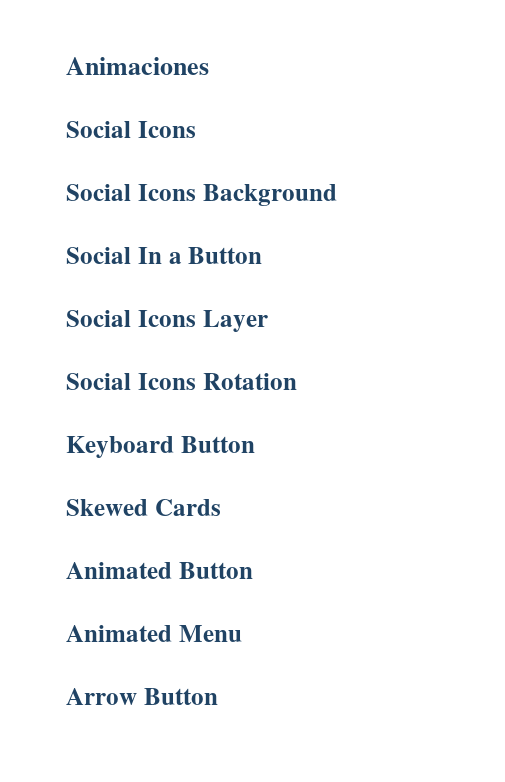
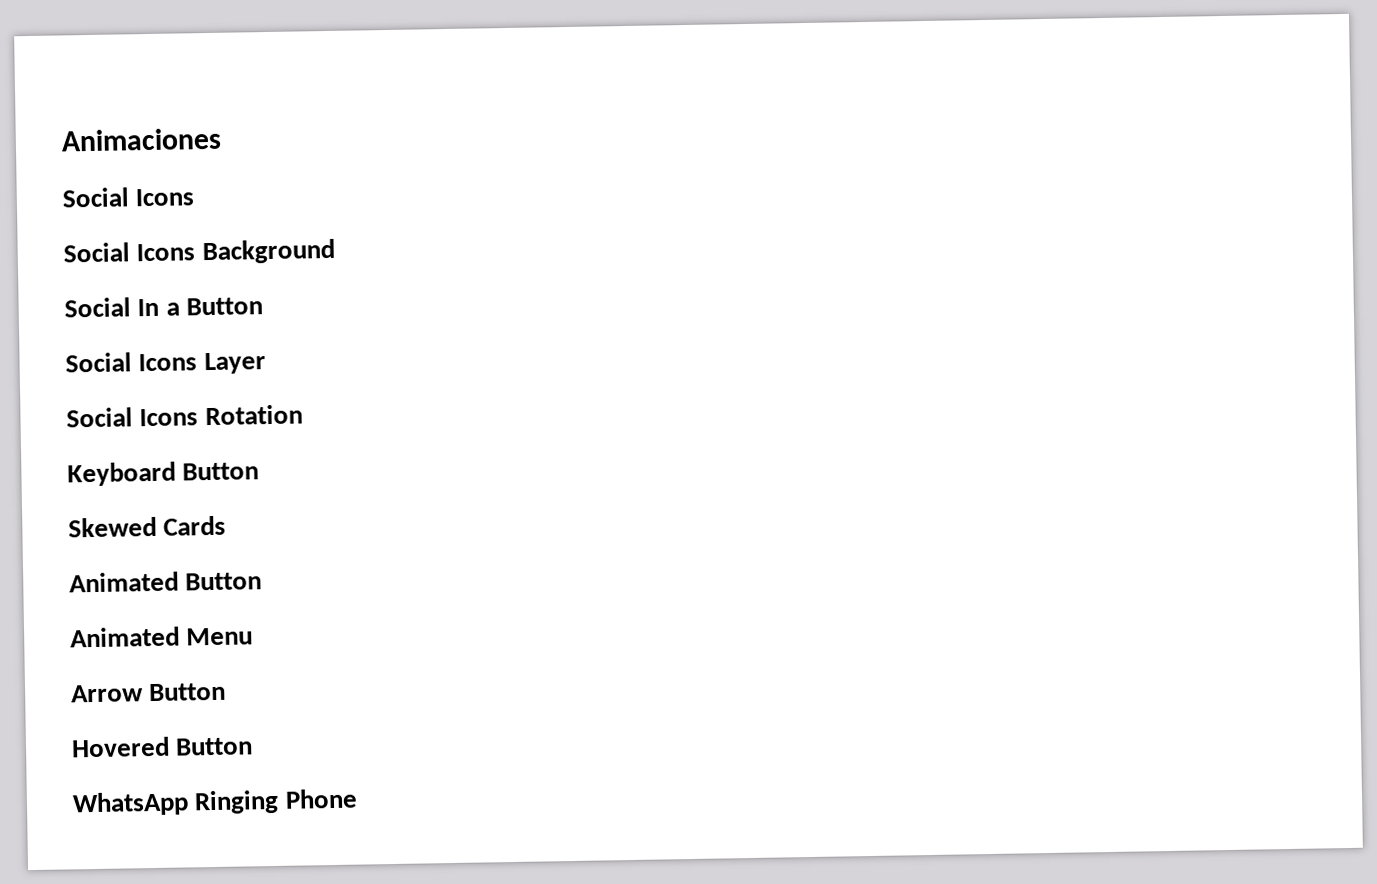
(218, 696) none -> [71,736,254,758] [72,788,358,817] // Hovered Button // WhatsApp Ringing Phone

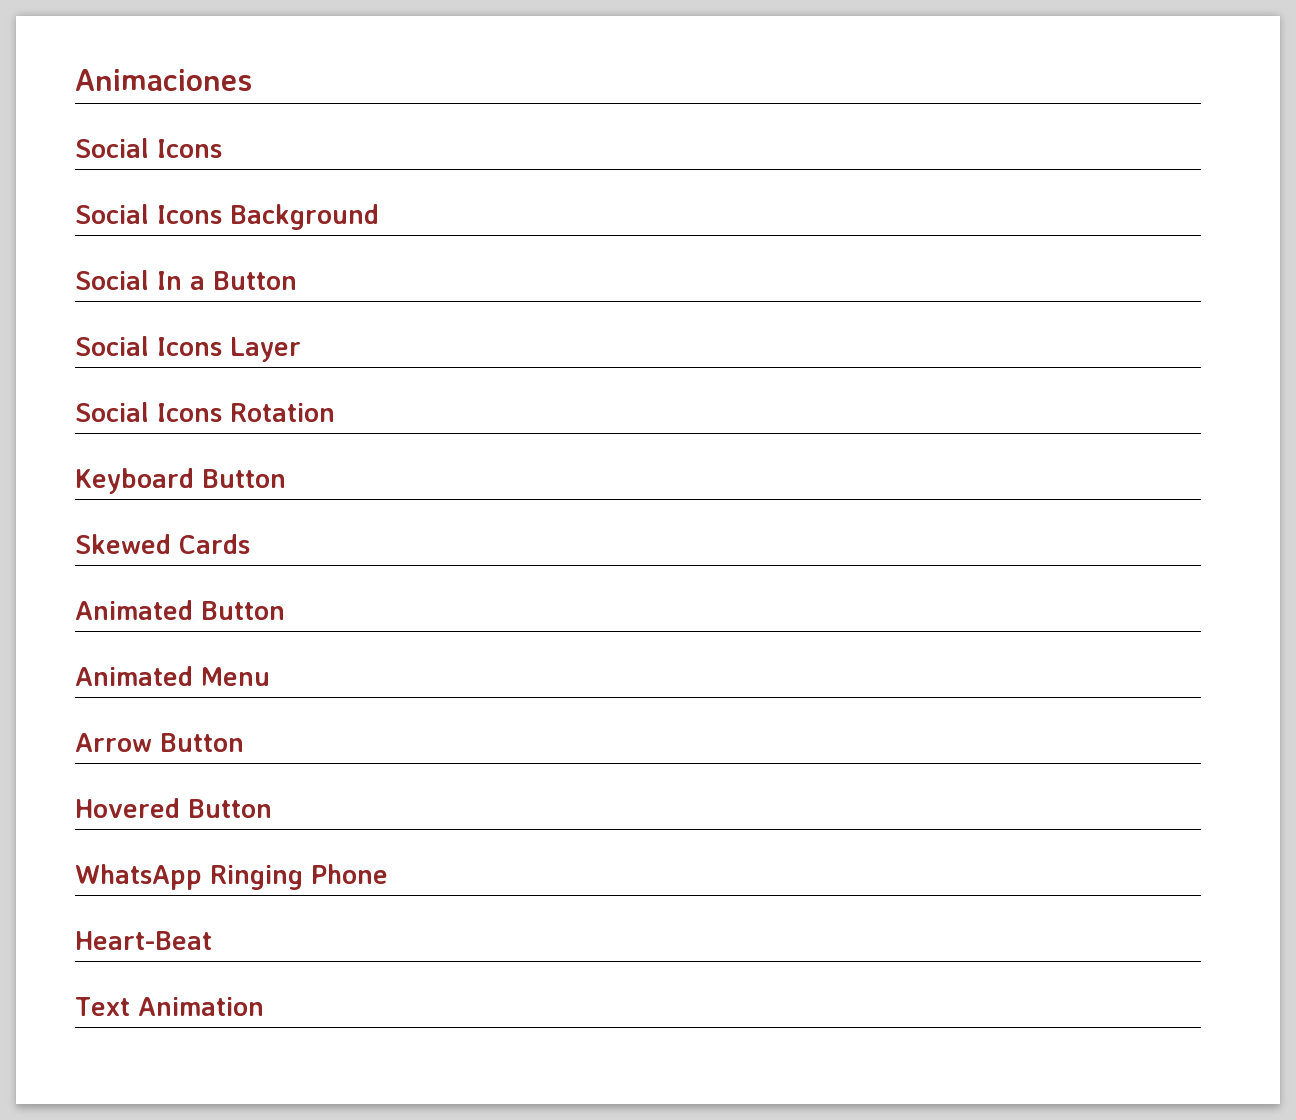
(358, 798) none -> [75,931,212,950] [75,997,264,1016] // Heart-Beat // Text Animation

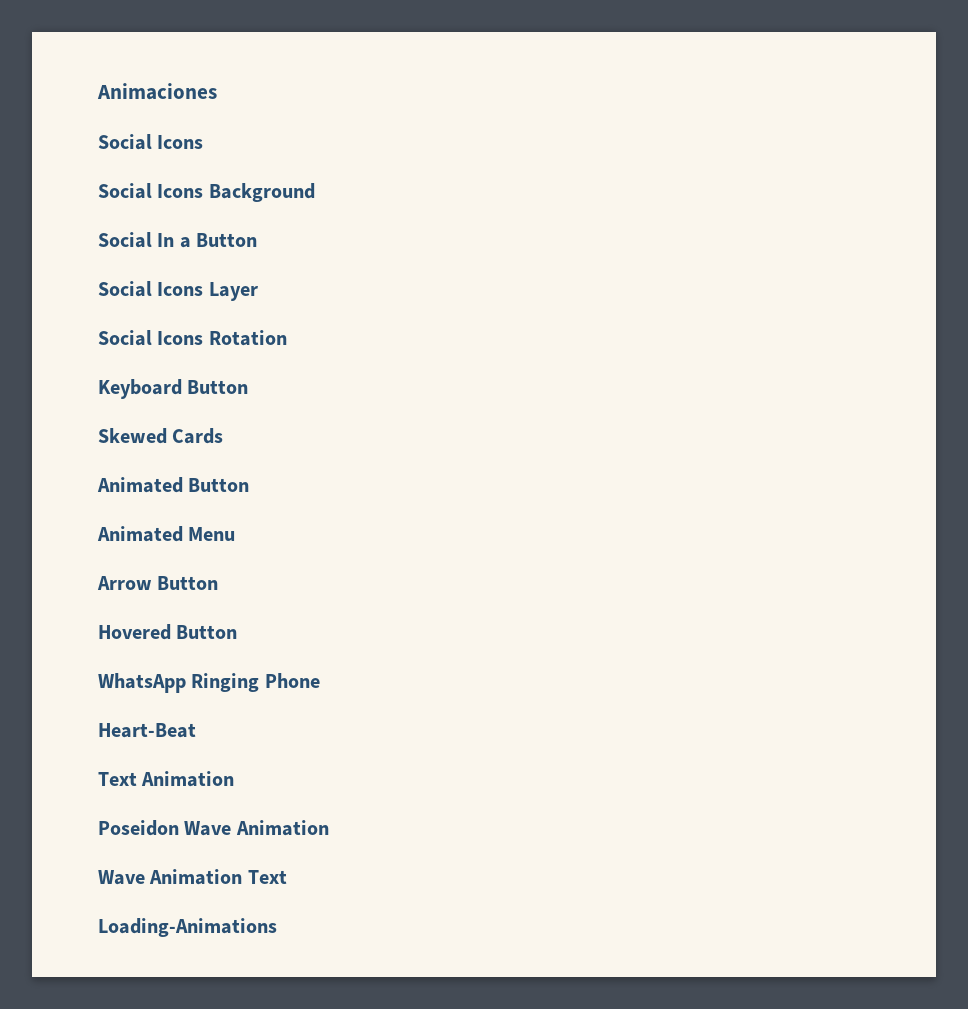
(264, 1006) none -> [98,820,329,836] [98,869,287,885] [98,918,277,937] // Poseidon Wave Animation // Wave Animation Text // Loading-Animations

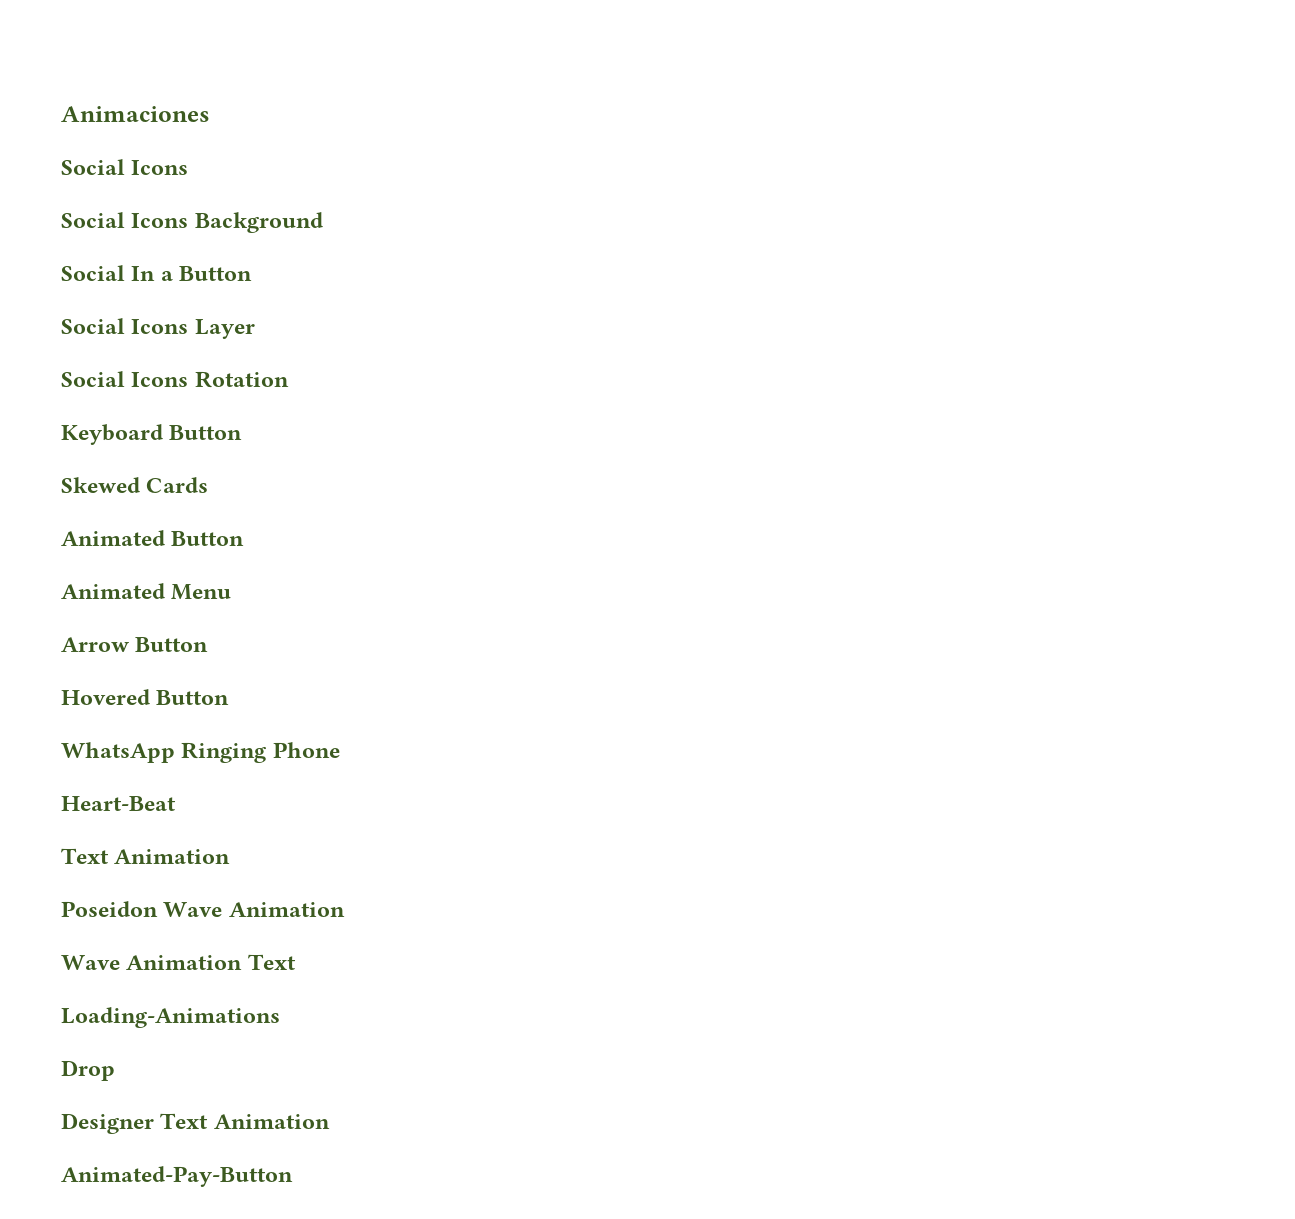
(277, 927) none -> [61,1060,115,1081] [61,1113,330,1134] [61,1166,293,1187] // Drop // Designer Text Animation // Animated-Pay-Button

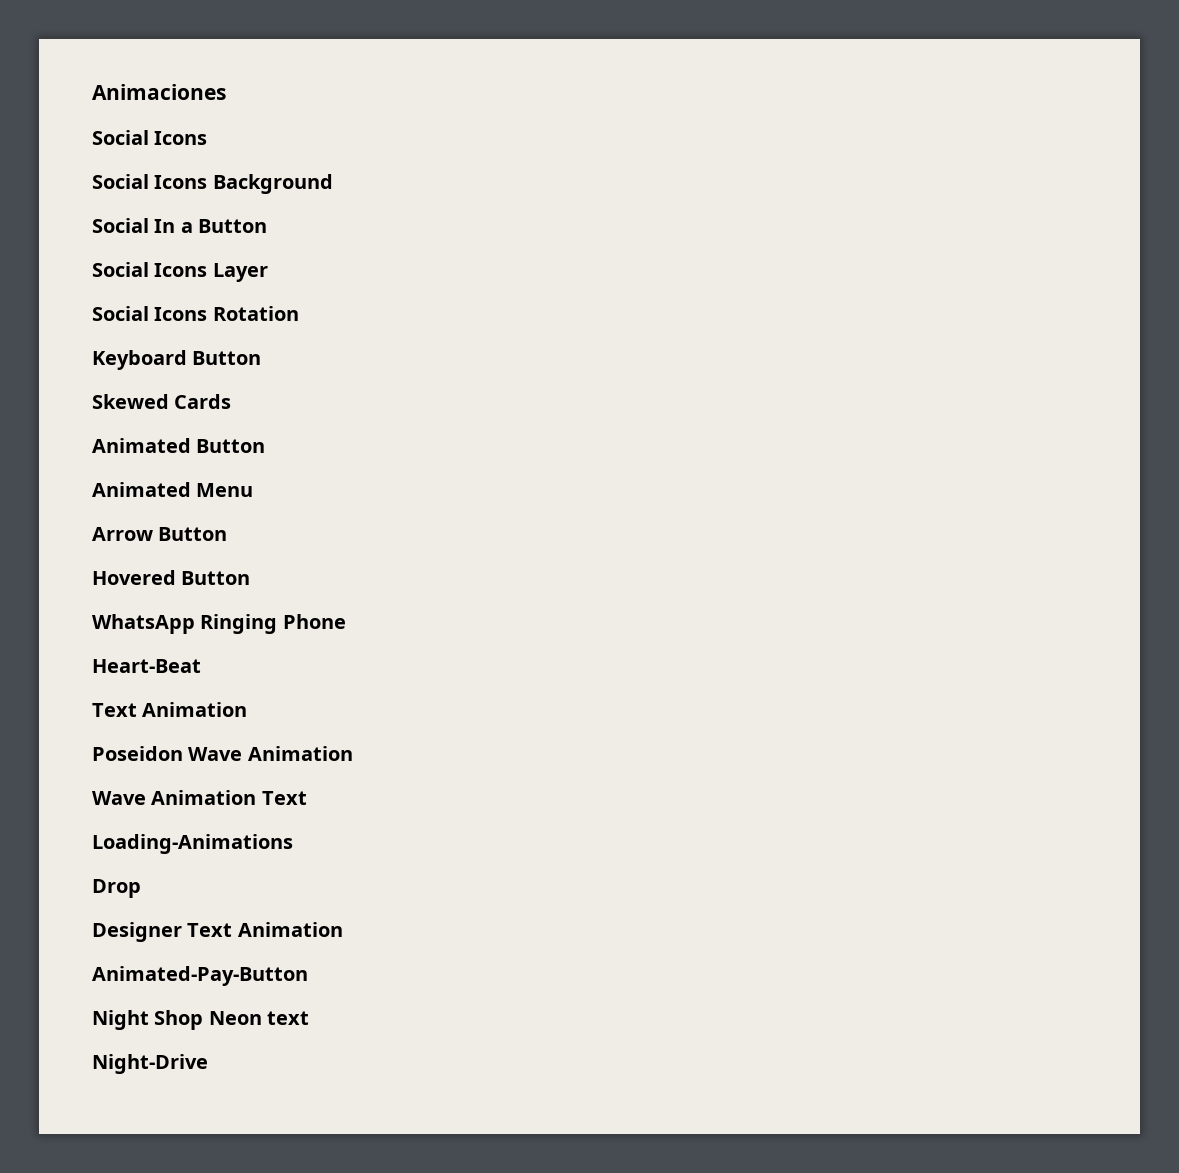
(293, 1176) none -> [92,1010,310,1030] [92,1054,208,1074] // Night Shop Neon text // Night-Drive

